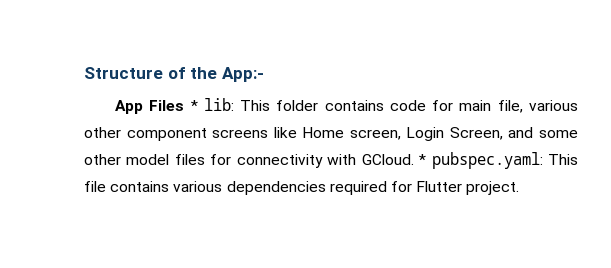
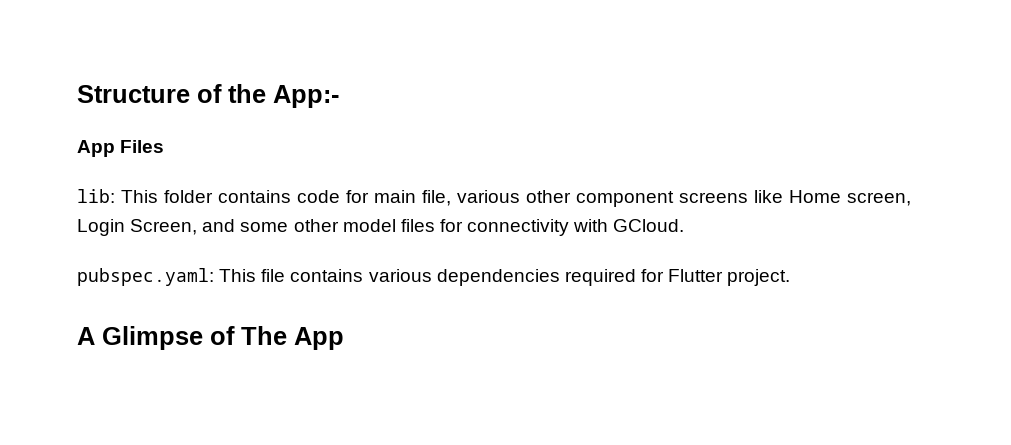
[190,100,198,111] * -> (165, 146) //
[419,154,427,165] * -> (685, 225) //
(520, 188) none -> [77,326,344,350] // A Glimpse of The App

